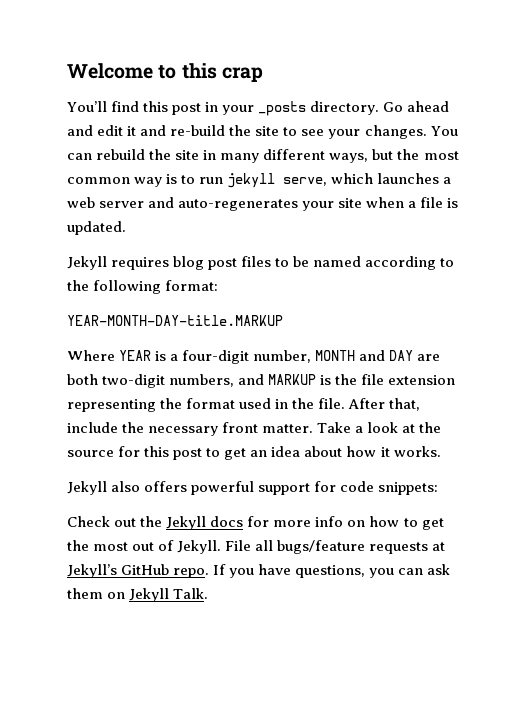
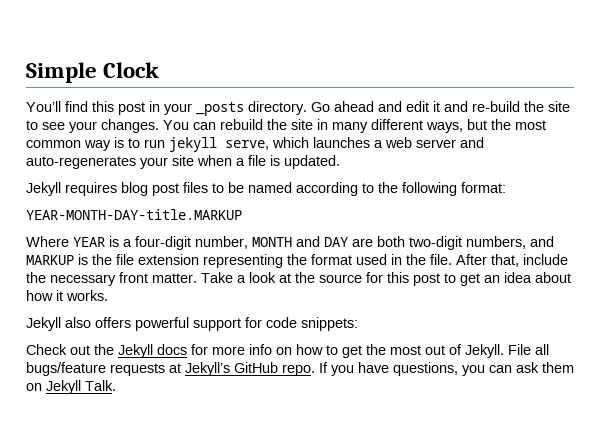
[67,63,263,82] Welcome to this crap -> [26,62,160,83] Simple Clock

